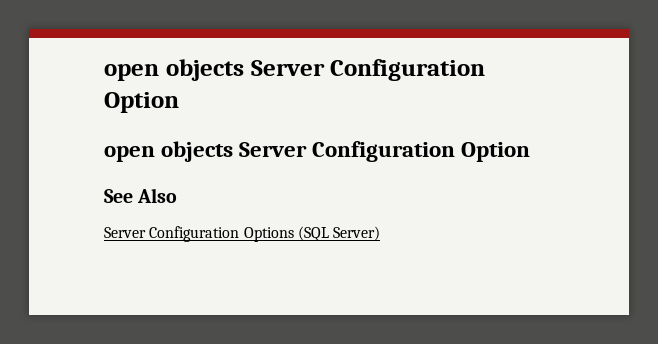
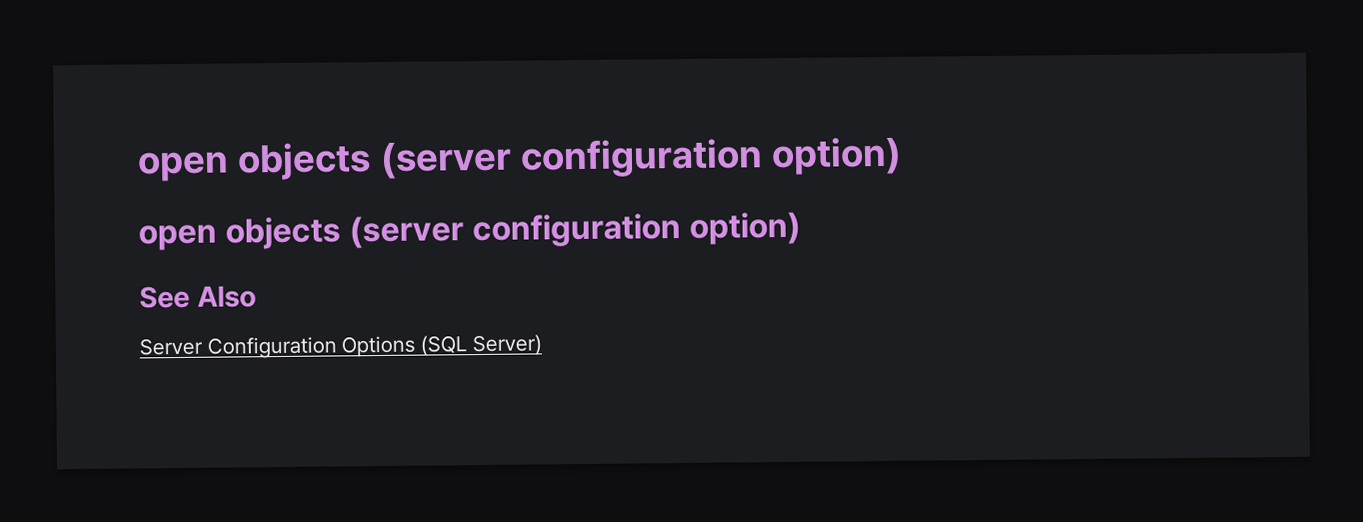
[104,59,486,81] [104,92,179,113] [104,141,531,162] open objects Server Configuration Option // open objects Server Configuration Option -> [137,136,903,182] [138,211,801,251] open objects (server configuration option) // open objects (server configuration option)

